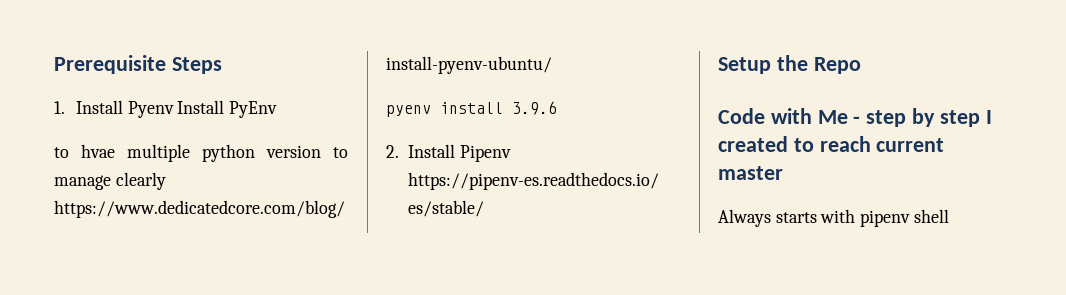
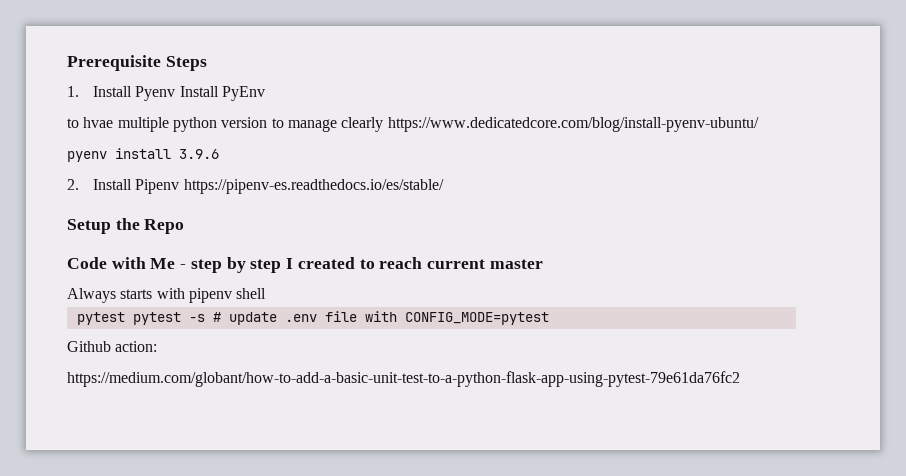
(949, 216) none -> [76,311,549,325] [67,341,158,352] [67,371,740,387] // pytest pytest -s # update .env file with CONFIG_MODE=pytest // Github action: // https://medium.com/globant/how-to-add-a-basic-unit-test-to-a-python-flask-app-using-pytest-79e61da76fc2

